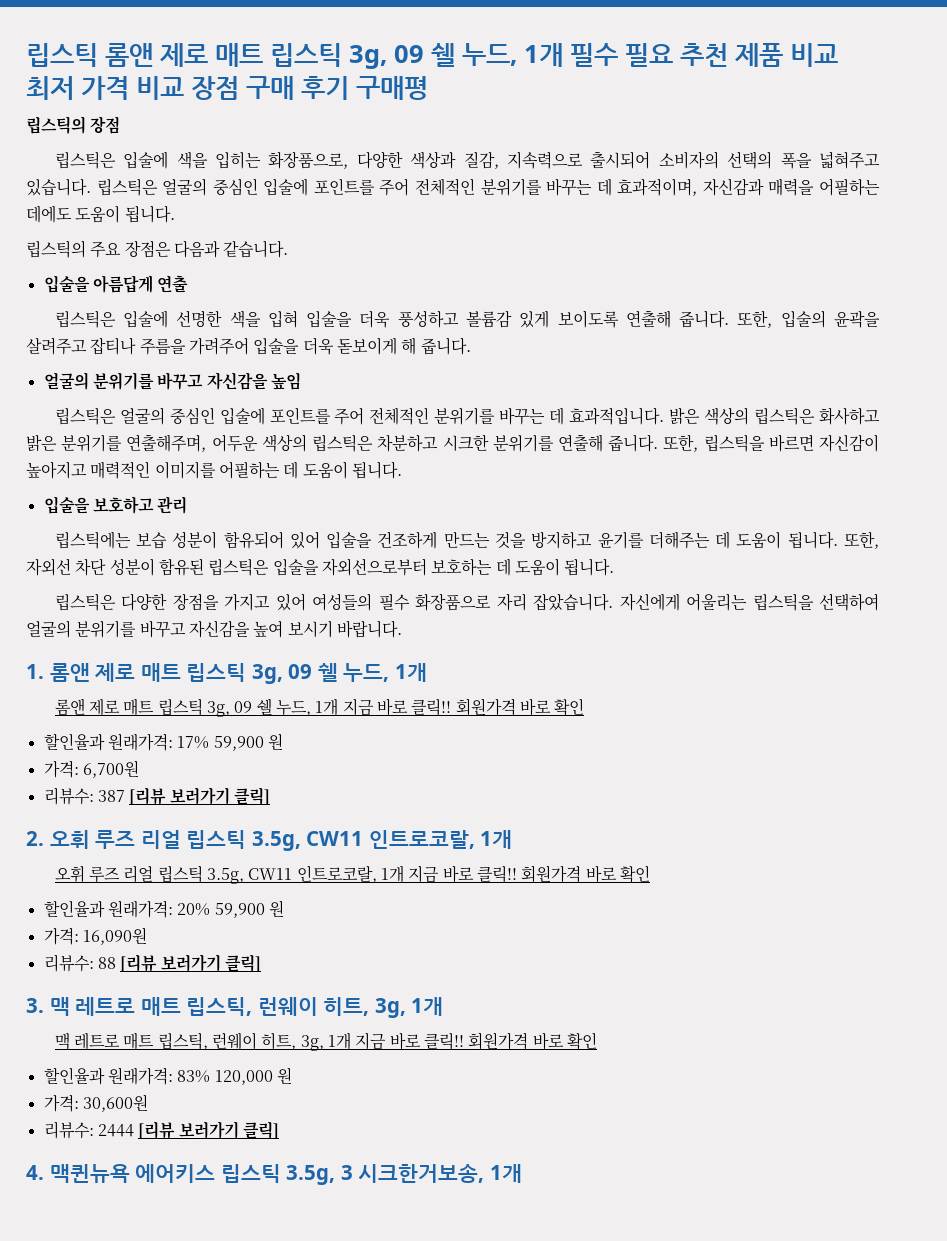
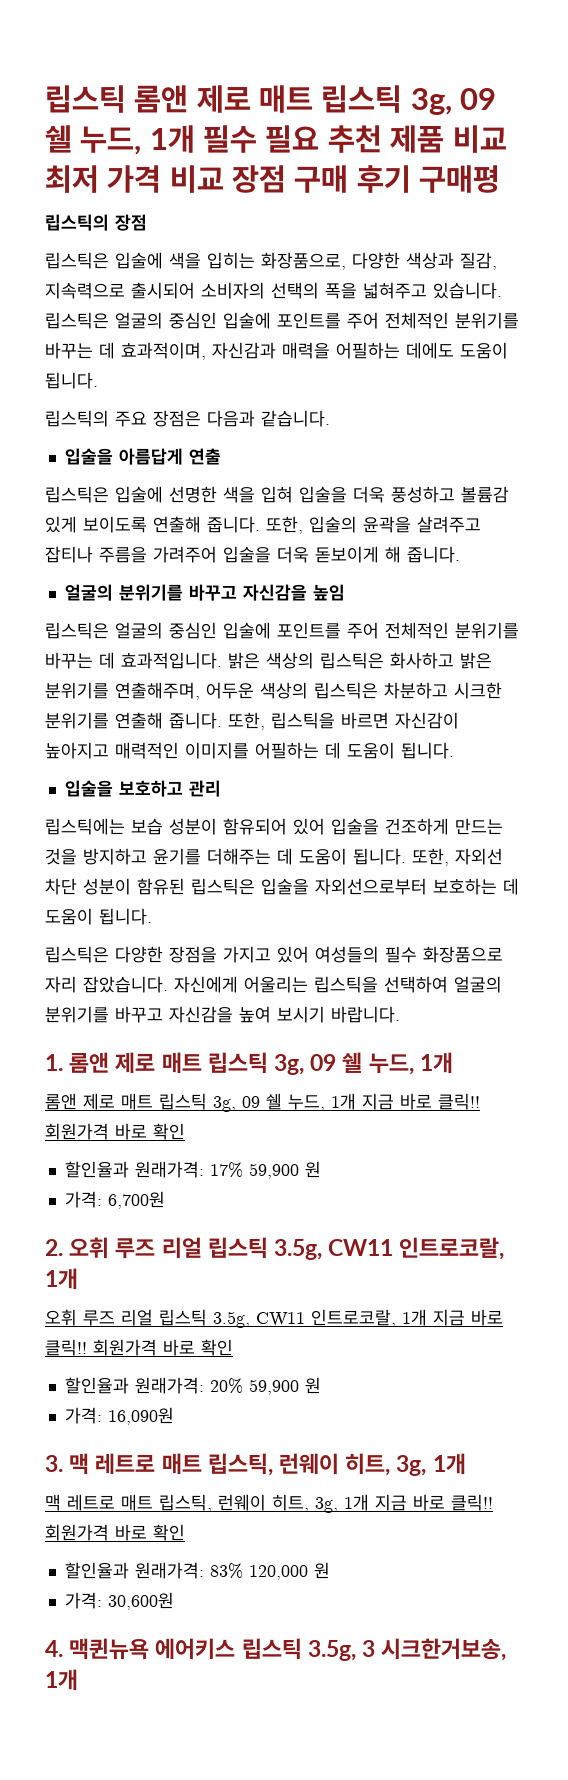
[43,787,270,805] // 리뷰수: 387 [리뷰 보러가기 클릭] -> (165, 1200) none
[43,954,261,972] // 리뷰수: 88 [리뷰 보러가기 클릭] -> (174, 1416) none
[43,1121,279,1139] // 리뷰수: 2444 [리뷰 보러가기 클릭] -> (174, 1601) none

